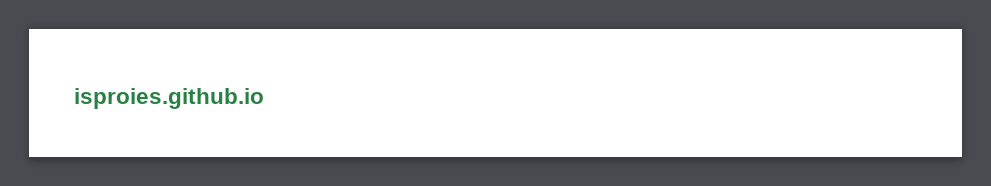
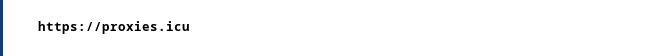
[74,88,264,109] isproies.github.io -> [38,21,190,34] https://proxies.icu

